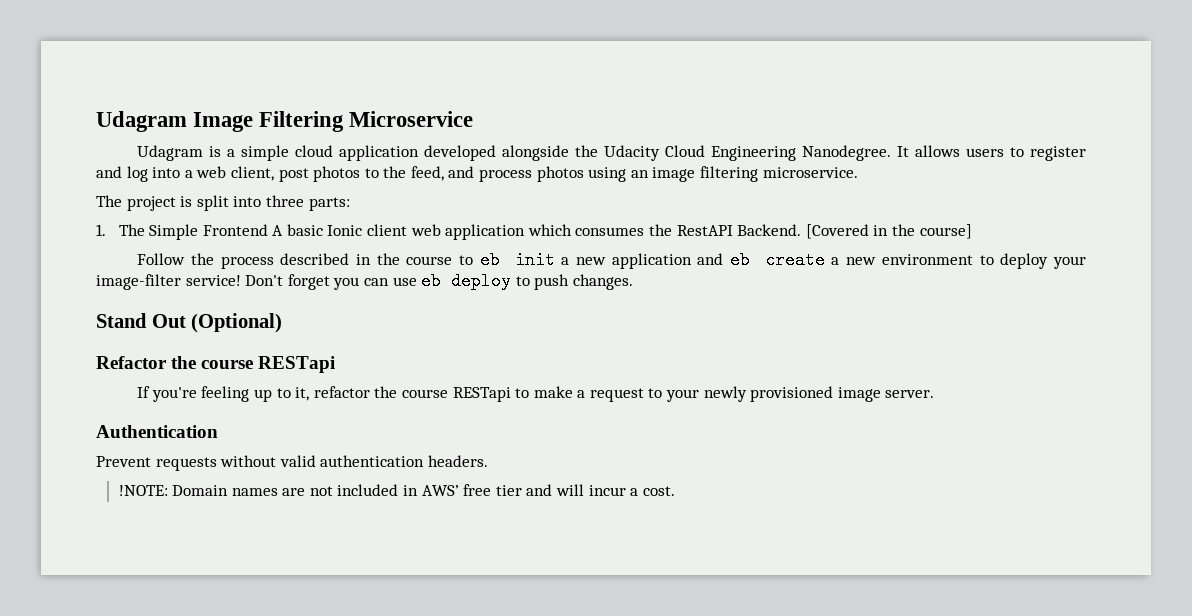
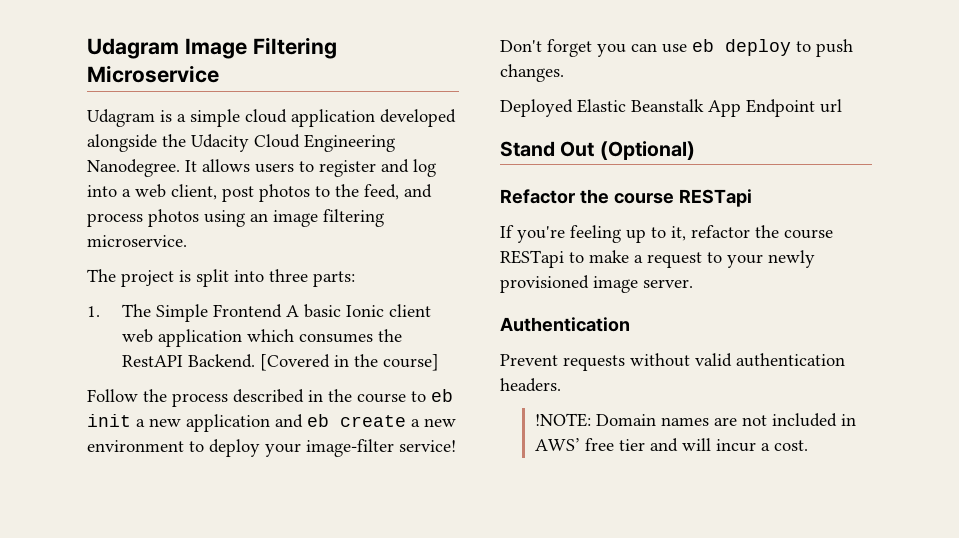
(633, 282) none -> [500,99,842,117] // Deployed Elastic Beanstalk App Endpoint url

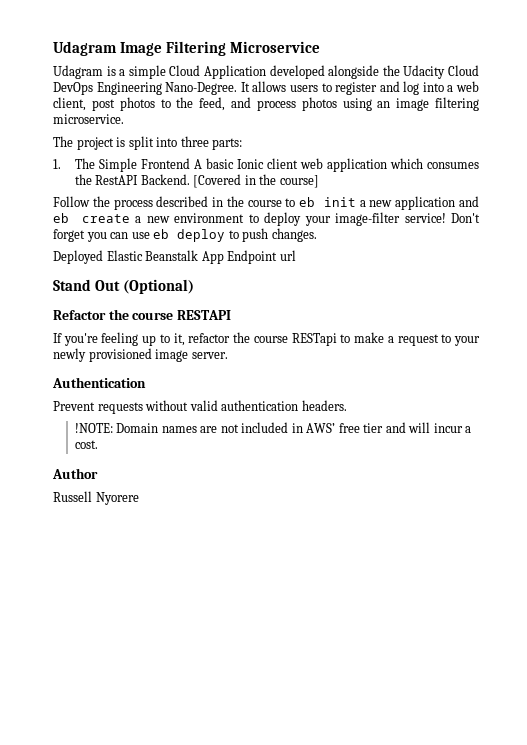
[245,109,375,127] cloud application -> [169,65,266,79] Cloud Application
[304,134,395,152] [87,159,180,177] Engineering Nanodegree. -> [53,82,238,95] DevOps Engineering Nano-Degree.
[678,189,752,207] RESTapi -> [176,310,231,320] RESTAPI
(808, 445) none -> [52,468,98,479] [53,491,139,505] // Author // Russell Nyorere

